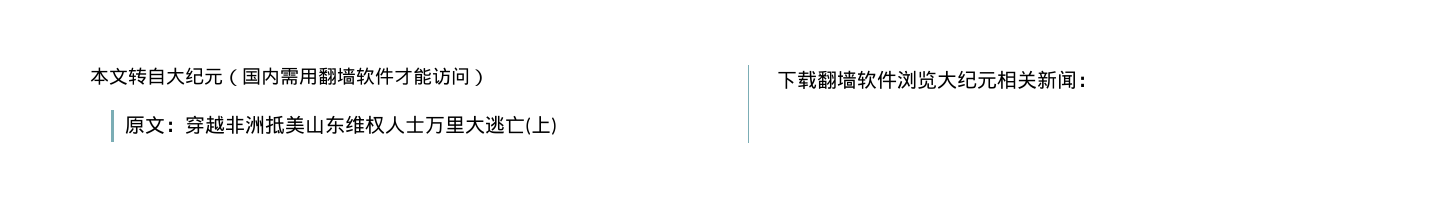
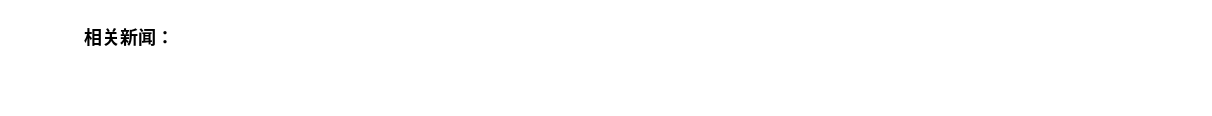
[90,67,489,86] [125,115,558,135] [777,70,997,89] 本文转自大纪元（国内需用翻墙软件才能访问） // 原文：穿越非洲抵美山东维权人士万里大逃亡(上) // 下载翻墙软件浏览大纪元 -> (84, 37) none

